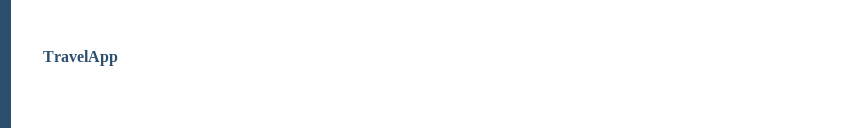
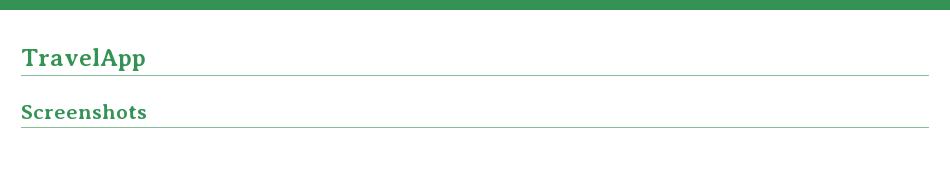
(118, 58) none -> [21,104,147,119] // Screenshots

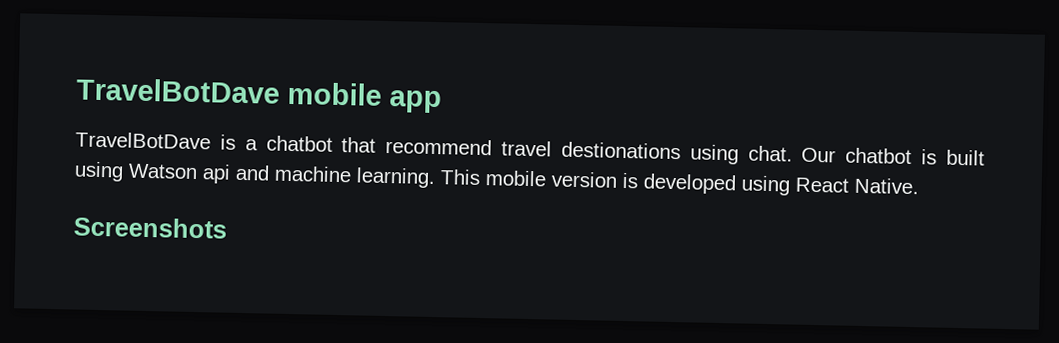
[21,48,146,71] TravelApp -> [76,77,442,114] [75,131,985,166] [74,161,919,196] TravelBotDave mobile app // TravelBotDave is a chatbot that recommend travel destionations using chat. Our chatbot is built using Watson api and machine learning. This mobile version is developed using React Native.

